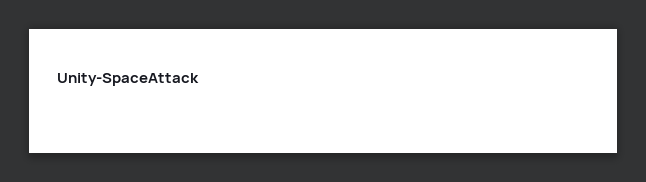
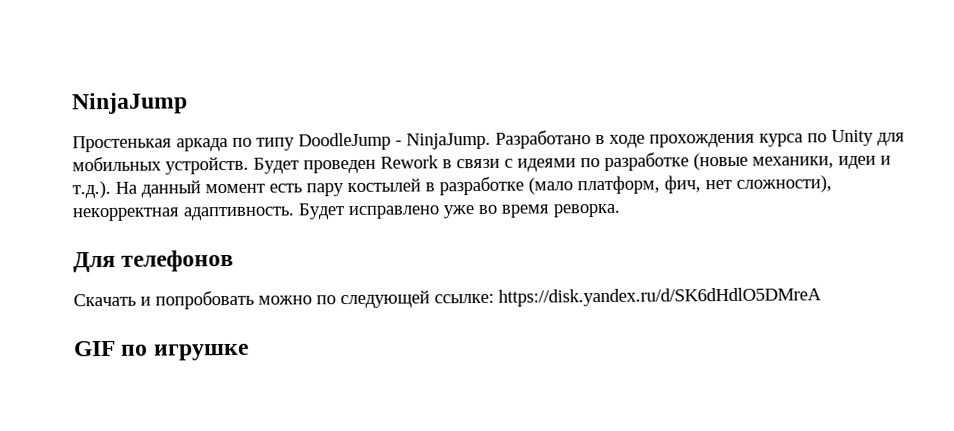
[57,73,199,86] Unity-SpaceAttack -> [72,92,188,115] [72,129,905,153] [72,152,891,175] [72,175,832,199] [72,203,621,222] [73,249,235,273] [73,287,822,310] [73,340,249,361] NinjaJump // Простенькая аркада по типу DoodleJump - NinjaJump. Разработано в ходе прохождения курса по Unity для мобильных устройств. Будет проведен Rework в связи с идеями по разработке (новые механики, идеи и т.д.). На данный момент есть пару костылей в разработке (мало платформ, фич, нет сложности), некорректная адаптивность. Будет исправлено уже во время реворка. // Для телефонов // Скачать и попробовать можно по следующей ссылке: https://disk.yandex.ru/d/SK6dHdlO5DMreA // GIF по игрушке

